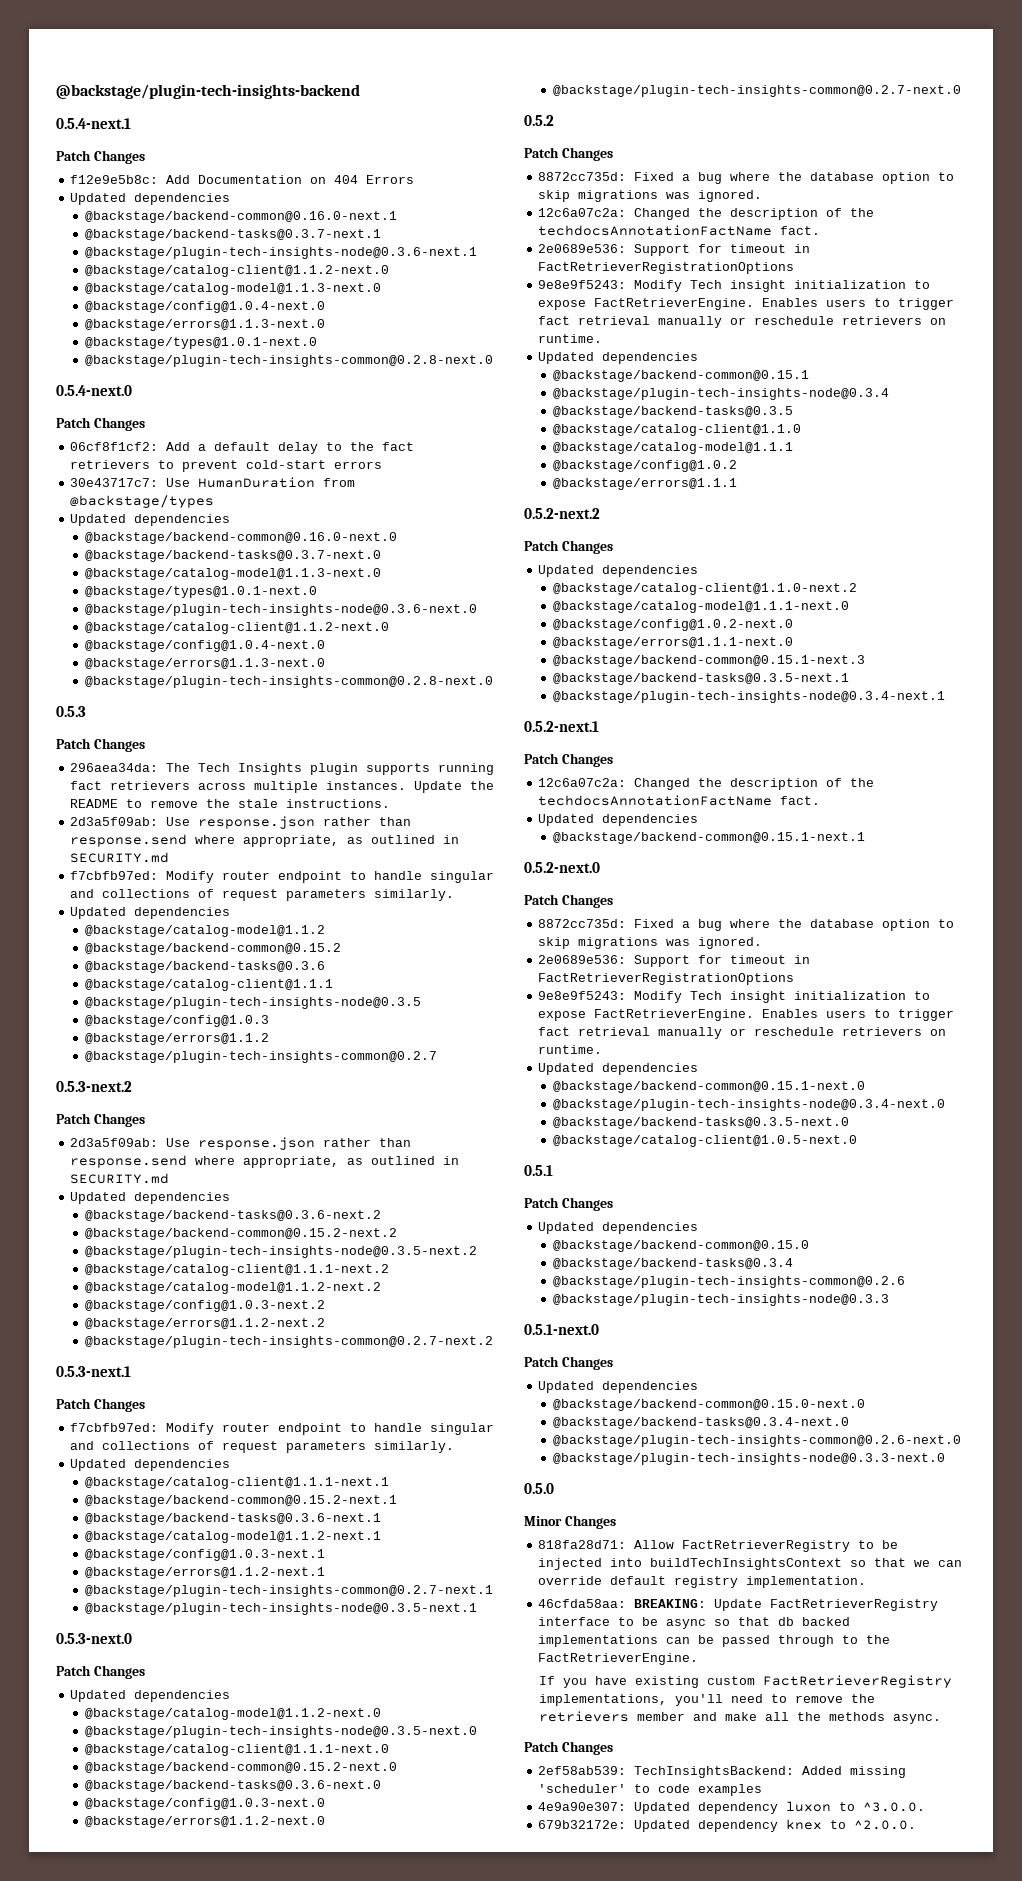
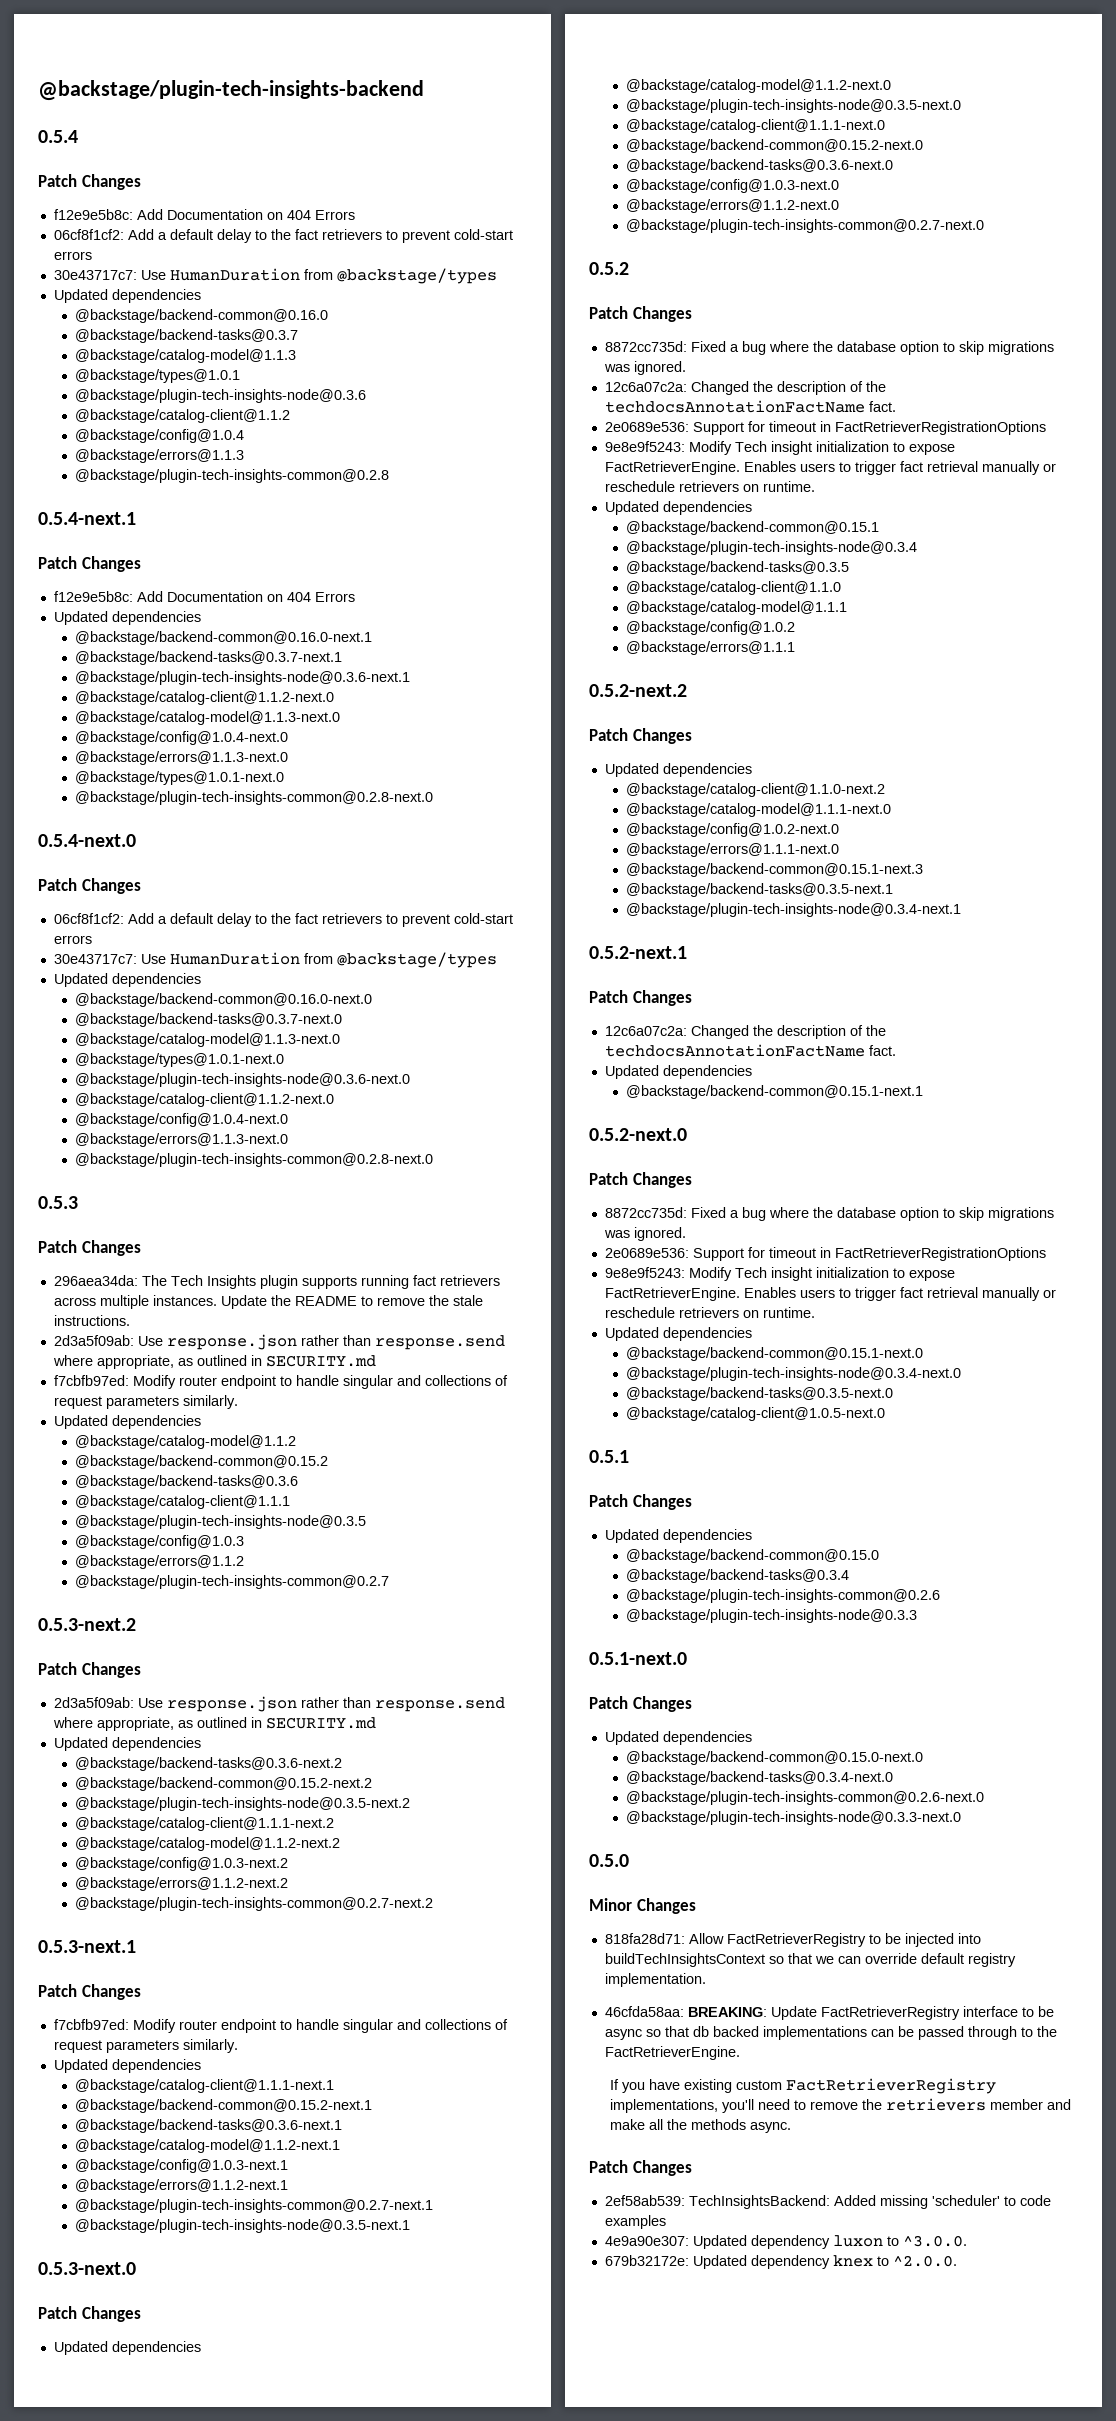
(360, 91) none -> [38,130,78,143] [38,174,141,190] [53,209,355,220] [53,229,513,243] [53,251,92,260] [53,268,497,284] [53,289,201,303] [75,309,329,323] [75,329,299,343] [75,349,297,363] [75,369,241,383] [75,389,367,403] [75,409,291,423] [75,429,245,443] [75,449,245,463] [75,469,390,483] // 0.5.4 // Patch Changes // f12e9e5b8c: Add Documentation on 404 Errors // 06cf8f1cf2: Add a default delay to the fact retrievers to prevent cold-start errors // 30e43717c7: Use HumanDuration from @backstage/types // Updated dependencies // @backstage/backend-common@0.16.0 // @backstage/backend-tasks@0.3.7 // @backstage/catalog-model@1.1.3 // @backstage/types@1.0.1 // @backstage/plugin-tech-insights-node@0.3.6 // @backstage/catalog-client@1.1.2 // @backstage/config@1.0.4 // @backstage/errors@1.1.3 // @backstage/plugin-tech-insights-common@0.2.8

